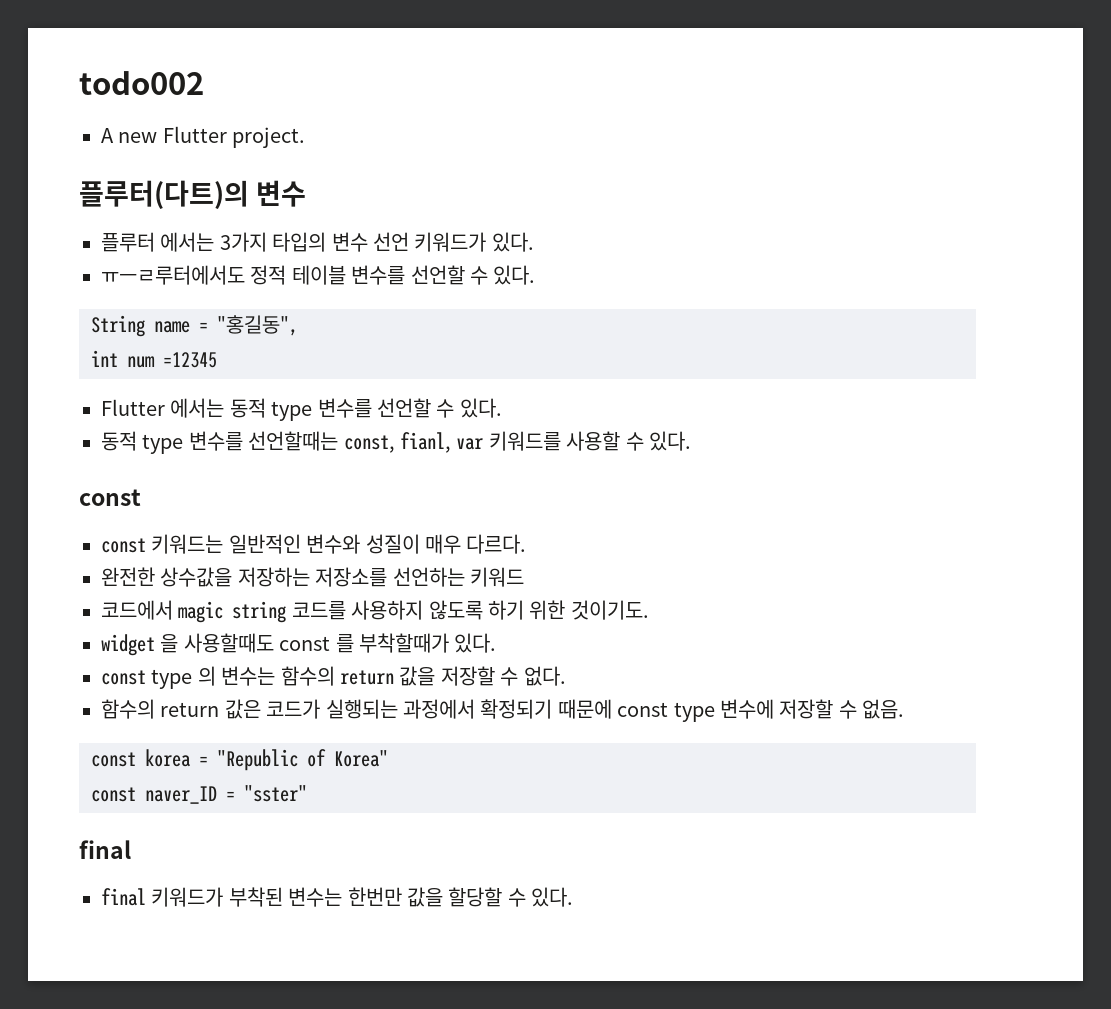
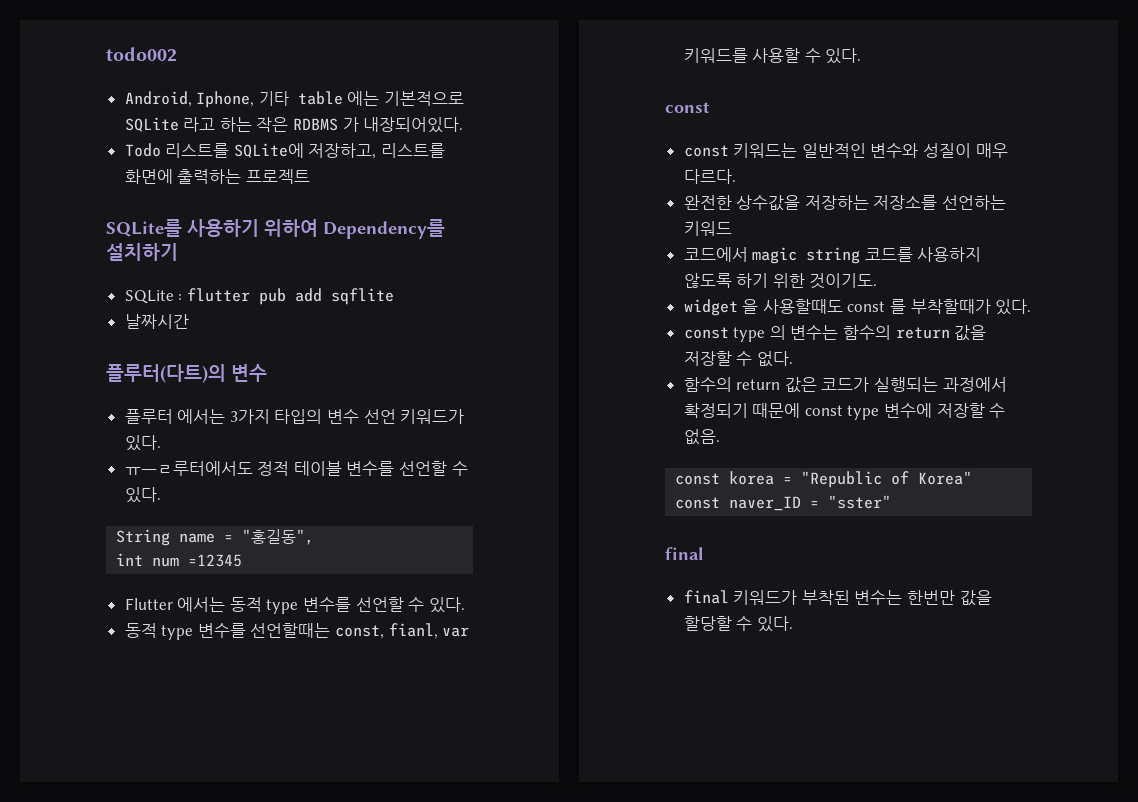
[101,126,306,148] A new Flutter project. -> [124,91,465,108] [124,117,464,133] [124,143,446,159] [124,169,310,184] [106,219,445,239] [106,243,178,261] [124,288,394,305] [124,314,189,329] Android, Iphone, 기타 table 에는 기본적으로 SQLite 라고 하는 작은 RDBMS 가 내장되어있다. // Todo 리스트를 SQLite에 저장하고, 리스트를 화면에 출력하는 프로젝트 // SQLite를 사용하기 위하여 Dependency를 설치하기 // SQLite : flutter pub add sqflite // 날짜시간

